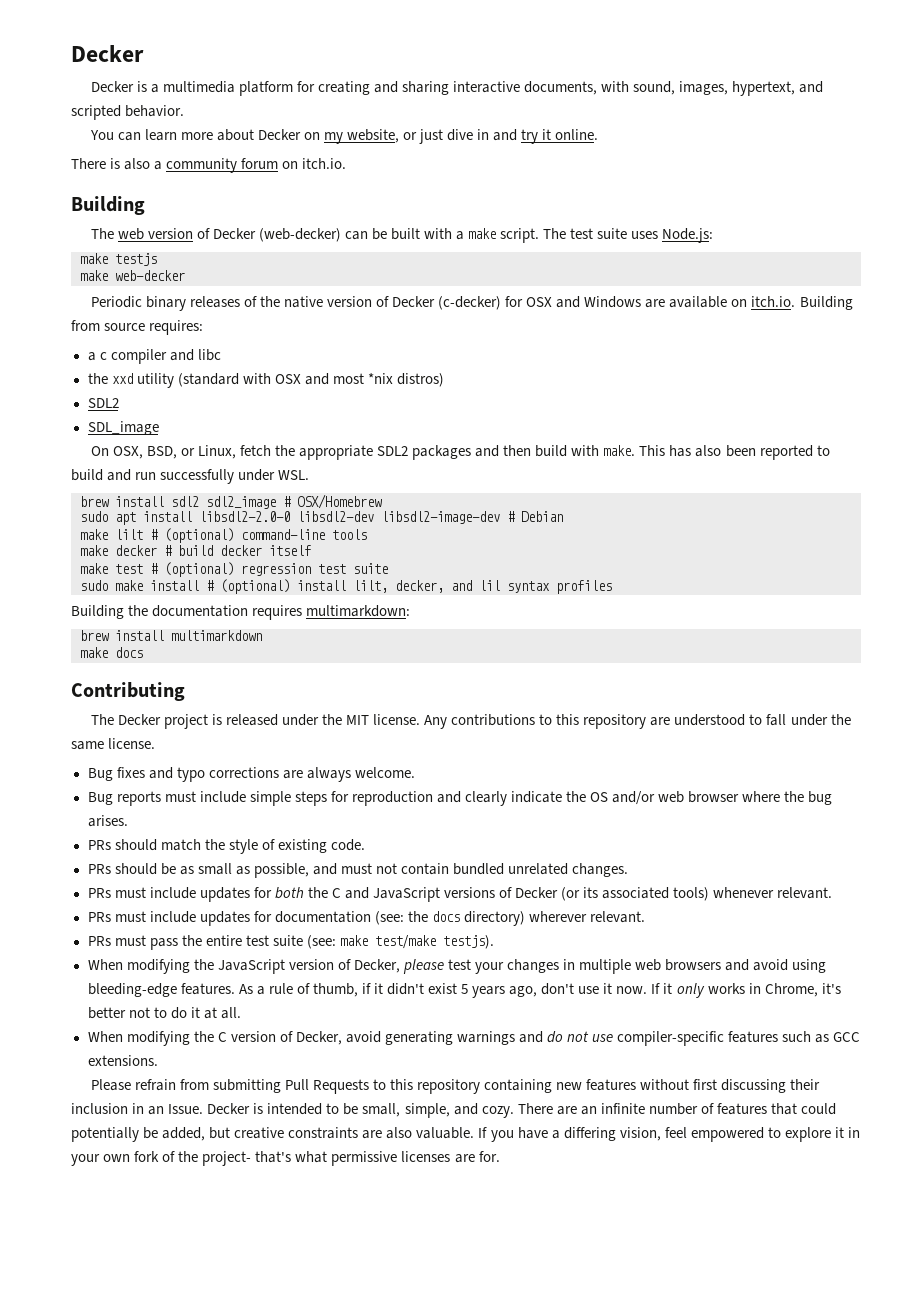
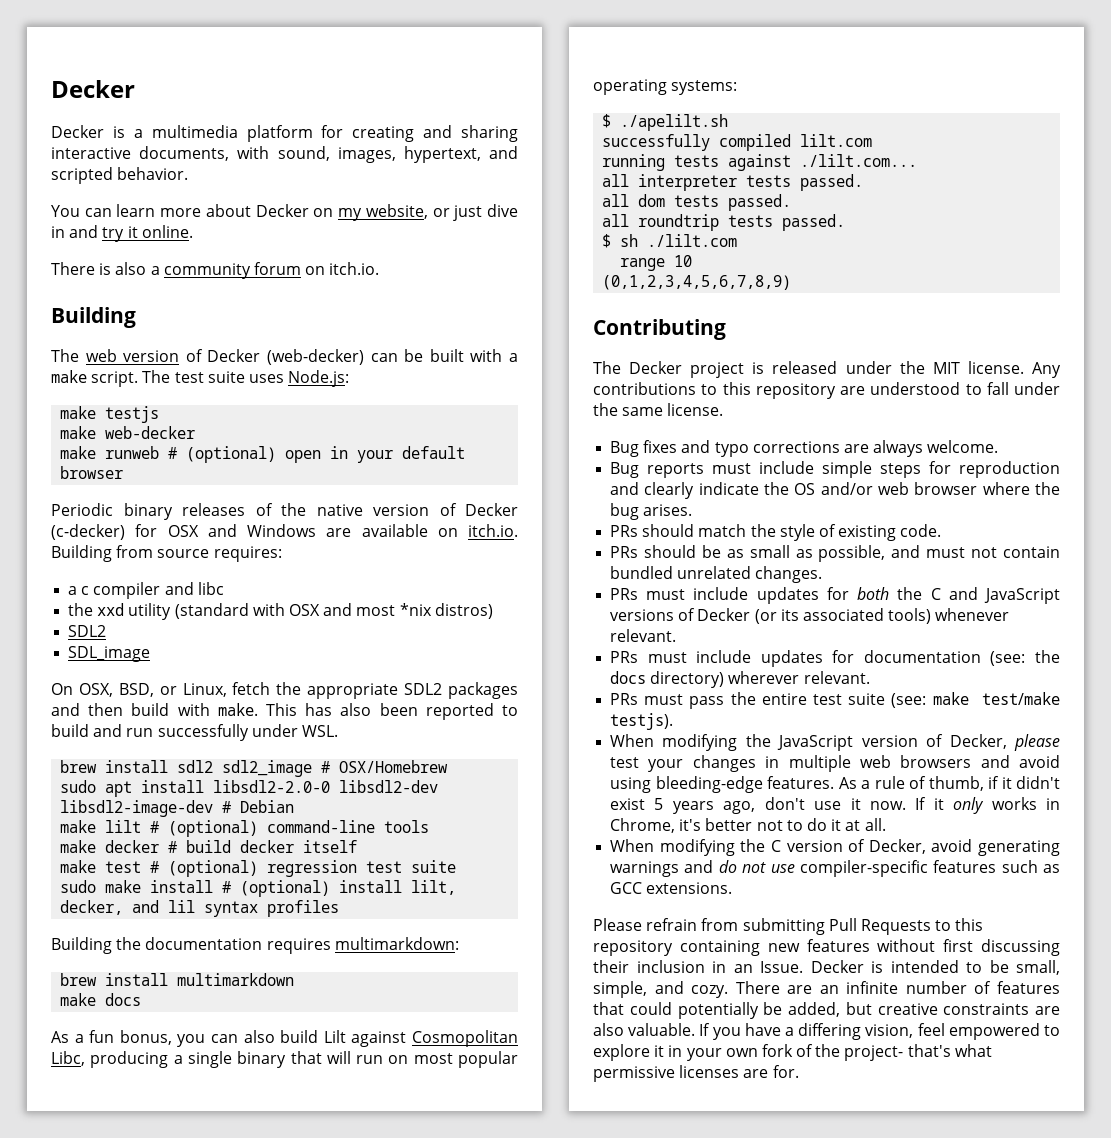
(185, 275) none -> [60,446,466,463] [60,466,124,479] // make runweb # (optional) open in your default browser
(143, 652) none -> [51,1030,518,1047] [51,1051,518,1068] [593,79,738,95] [602,114,729,131] [602,134,873,151] [602,154,918,171] [602,174,864,191] [602,194,792,211] [602,214,846,231] [602,234,738,248] [620,255,693,271] [602,275,792,290] // As a fun bonus, you can also build Lilt against Cosmopolitan Libc, producing a single binary that will run on most popular operating systems: // $ ./apelilt.sh // successfully compiled lilt.com // running tests against ./lilt.com... // all interpreter tests passed. // all dom tests passed. // all roundtrip tests passed. // $ sh ./lilt.com // range 10 // (0,1,2,3,4,5,6,7,8,9)

